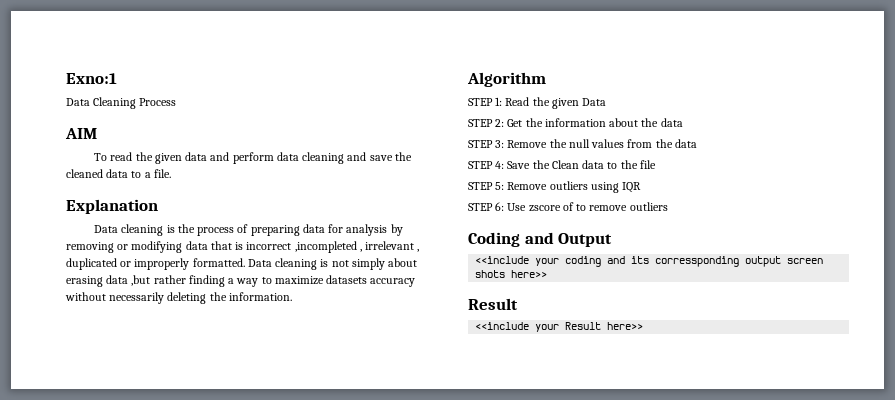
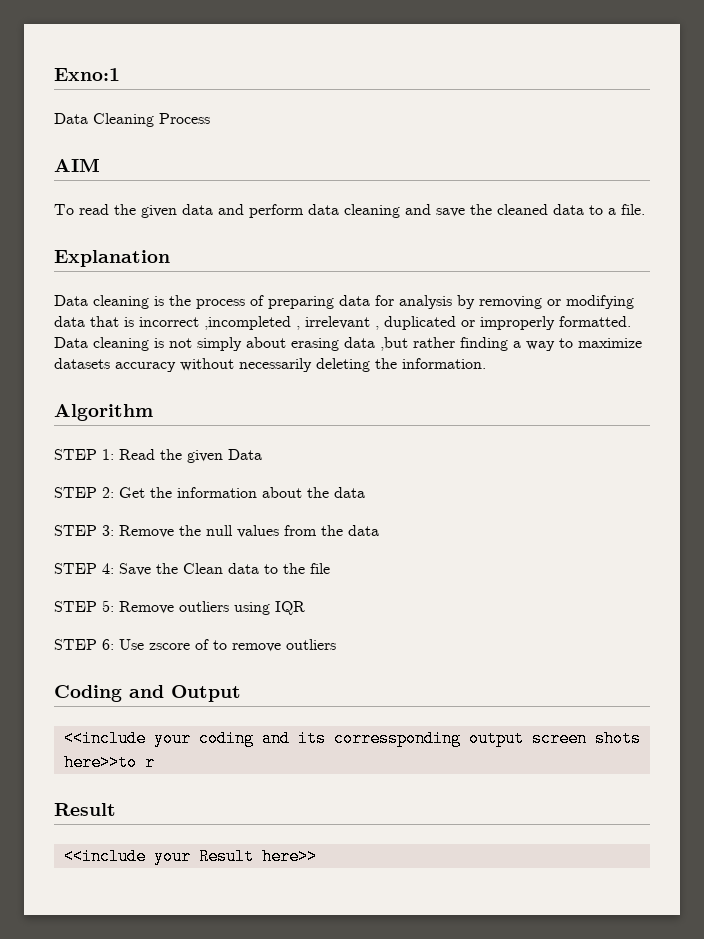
[511,270,548,278] here>> -> [63,754,155,771] here>>to r

